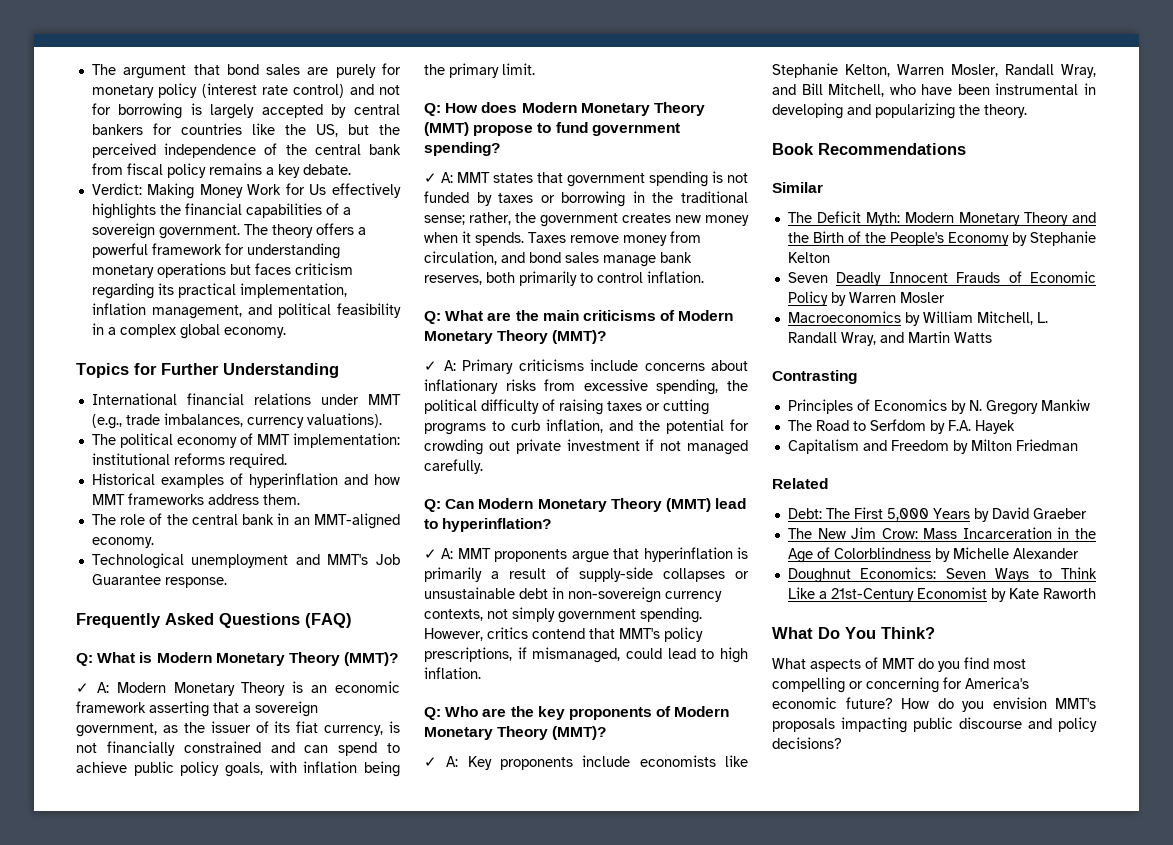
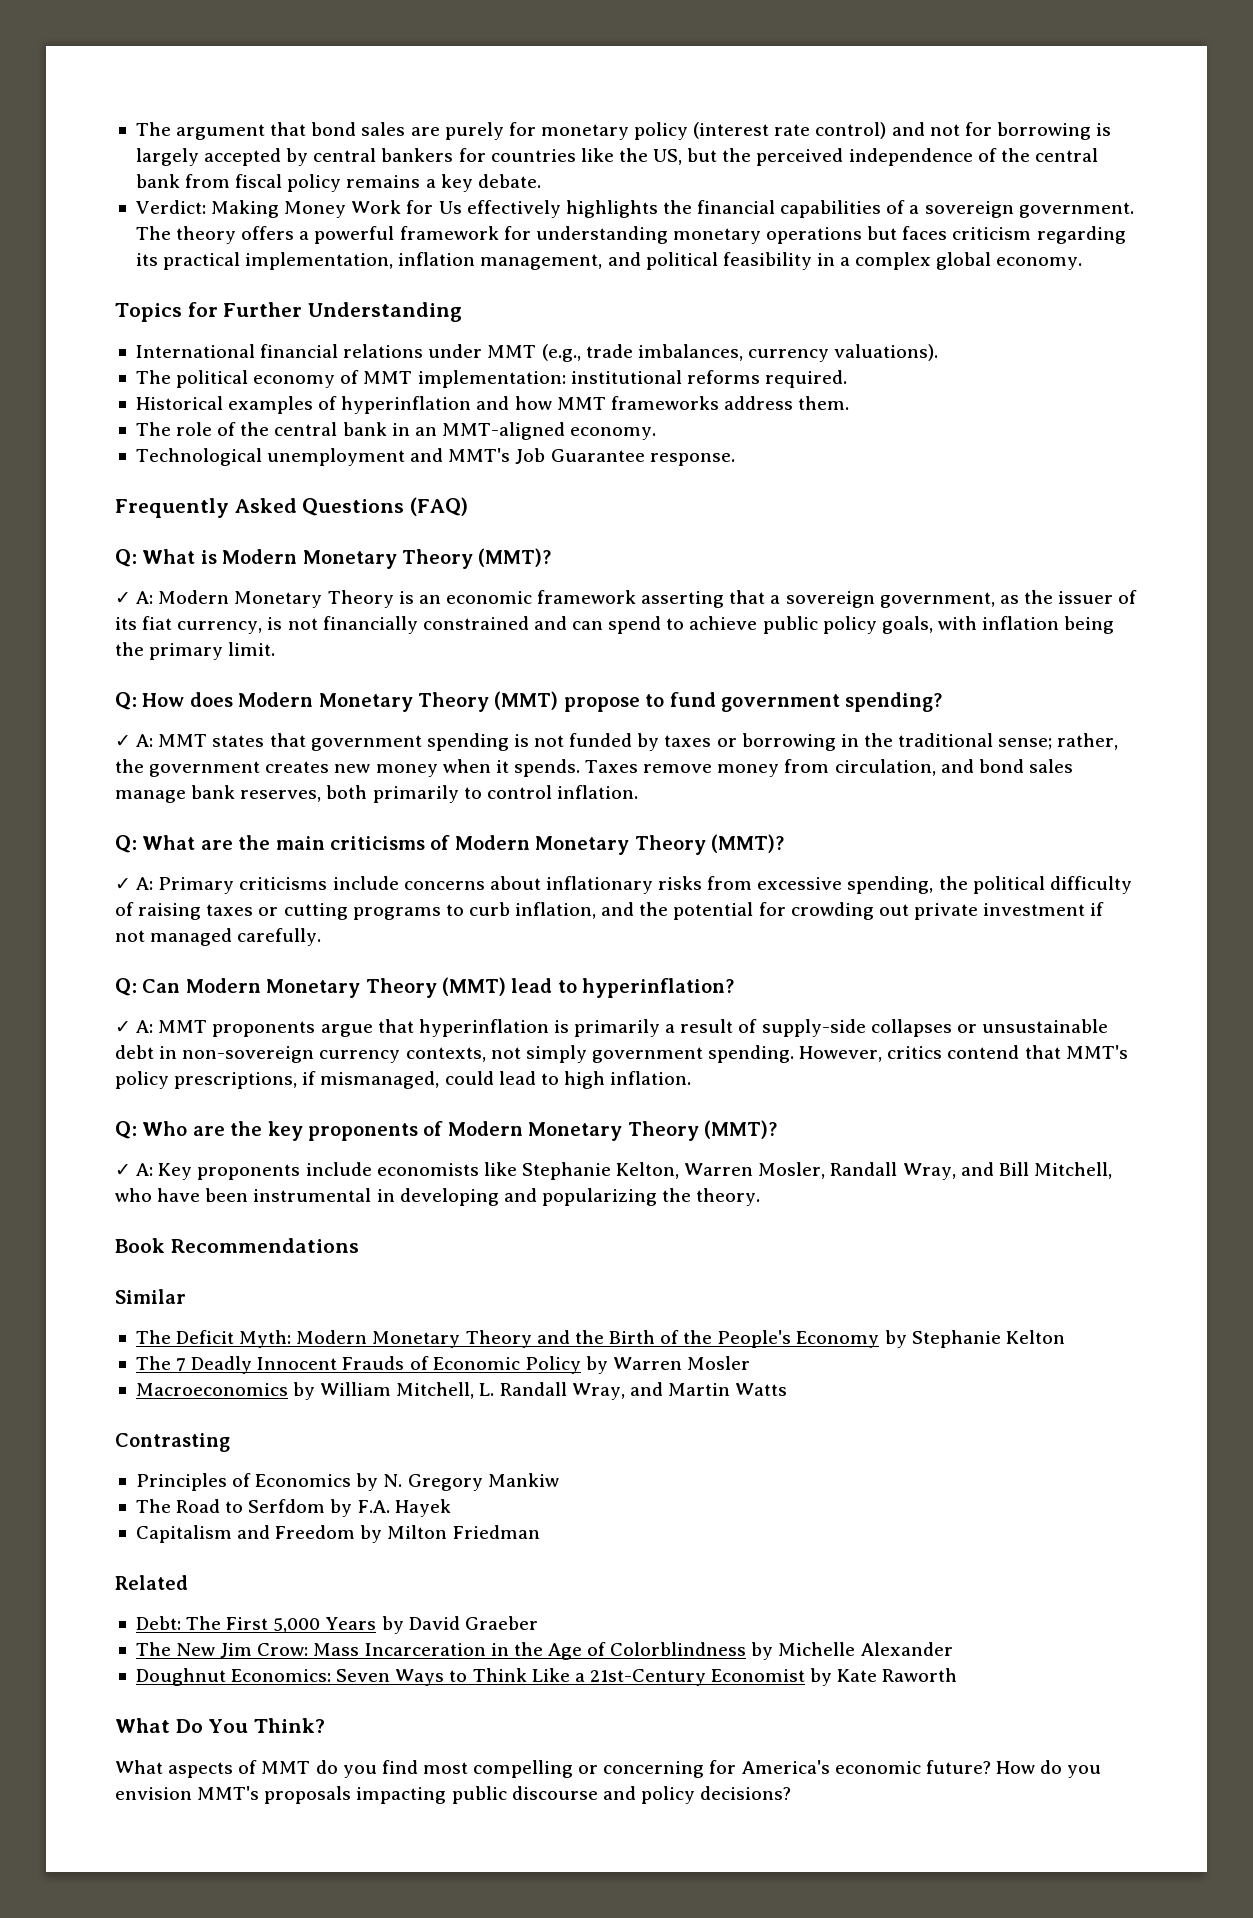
[787,272,828,283] Seven -> [135,1356,187,1371] The 7

